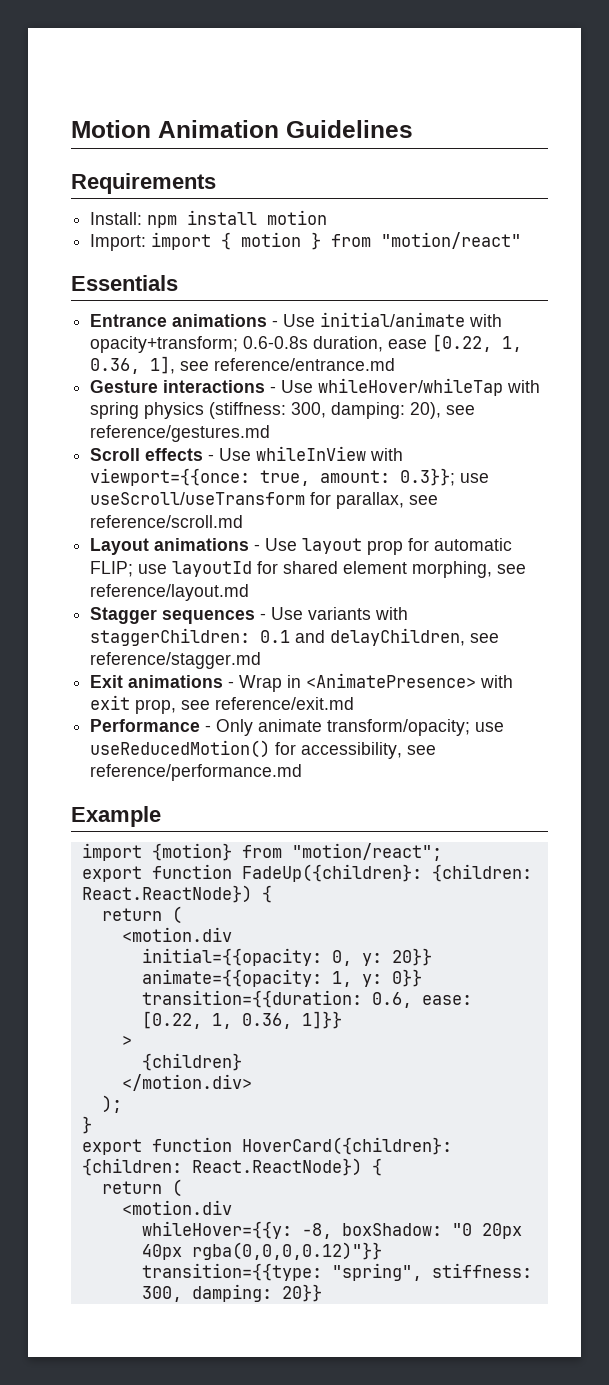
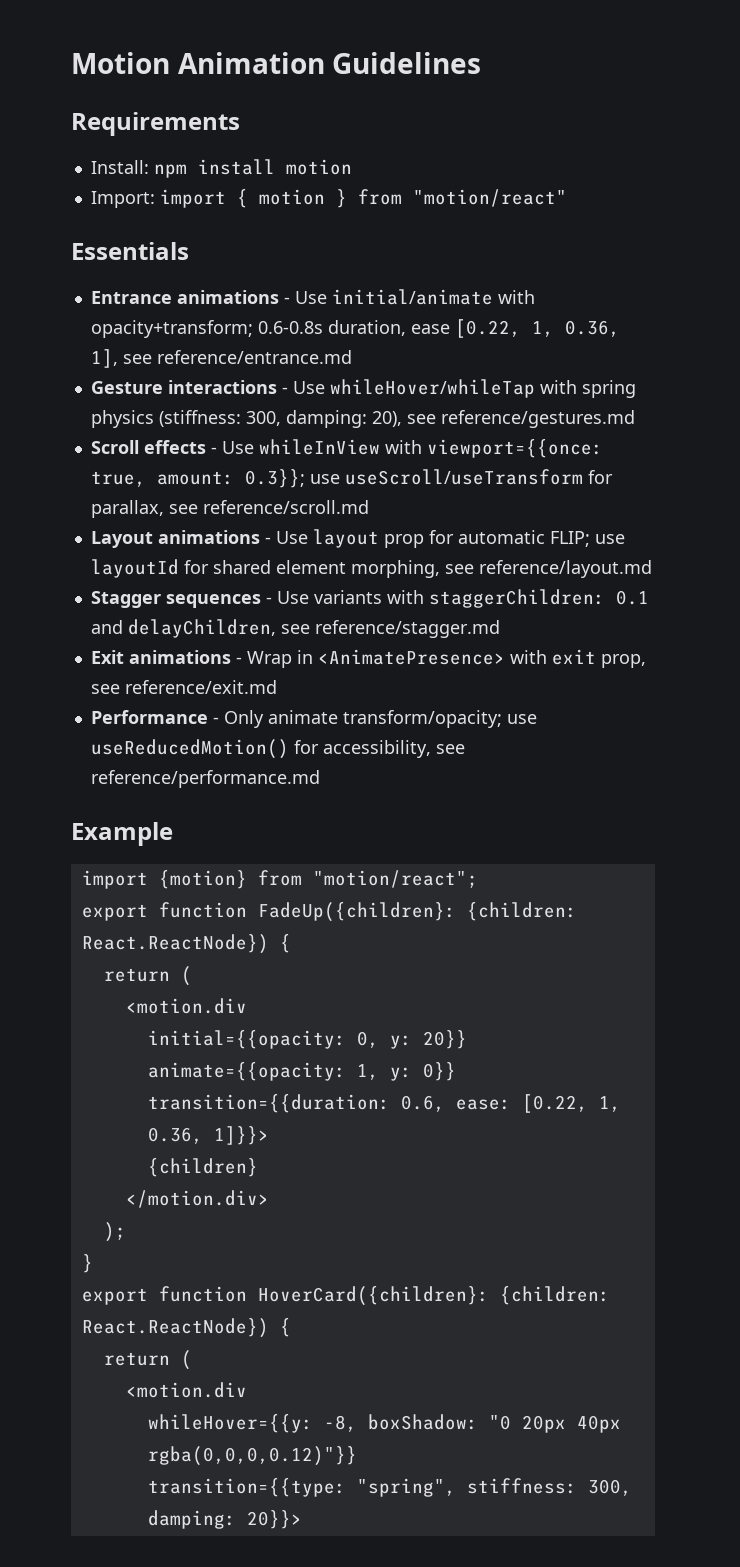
[301,1011,342,1029] [121,1035,132,1046] 1]}} // > -> [213,1126,269,1145] 1]}}>
[281,1284,322,1302] 20}} -> [246,1510,302,1529] 20}}>

